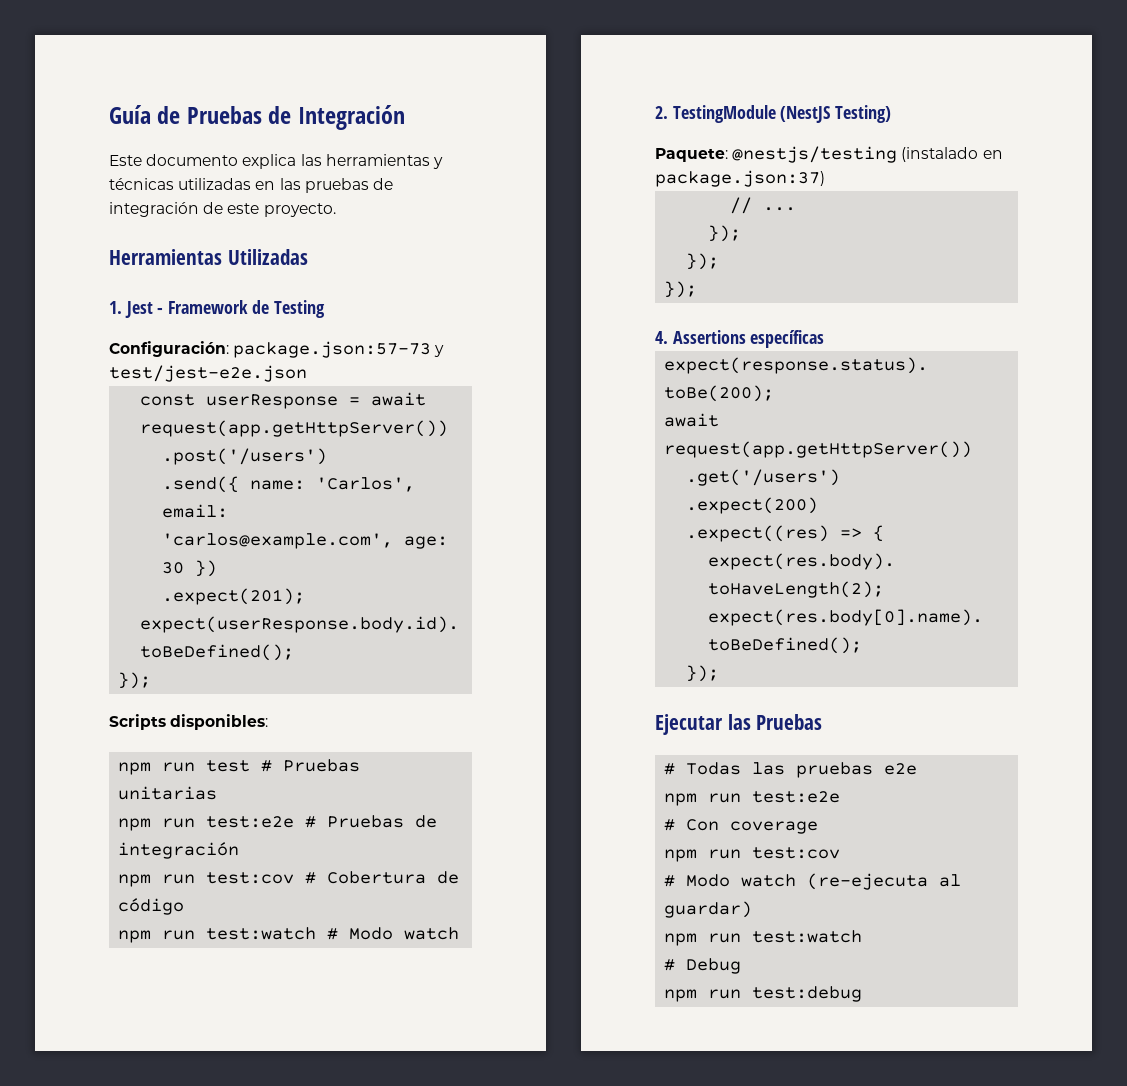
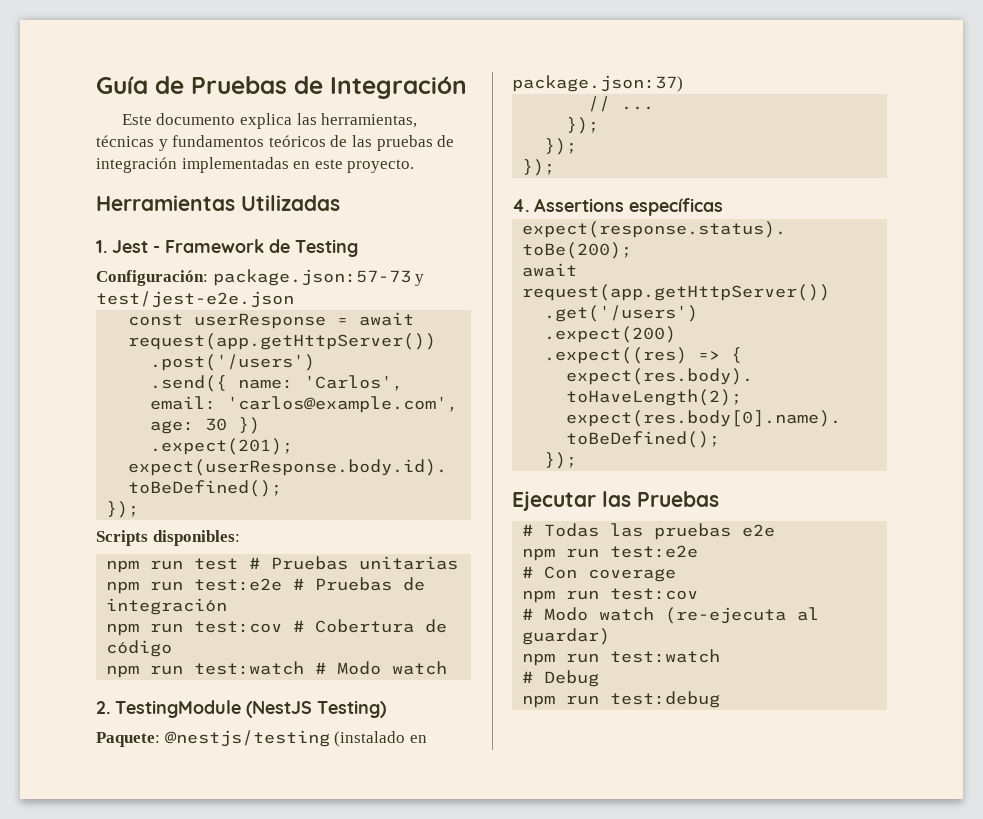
[325,154,443,169] [109,178,276,190] herramientas y técnicas utilizadas en -> [321,113,418,128] [96,135,348,151] herramientas, técnicas y fundamentos teóricos de
[203,202,224,214] de -> [181,157,311,173] implementadas en

